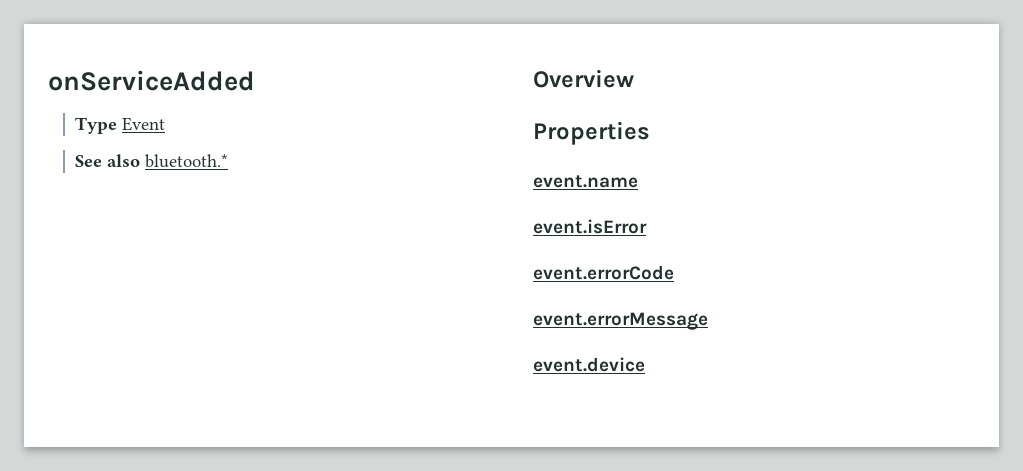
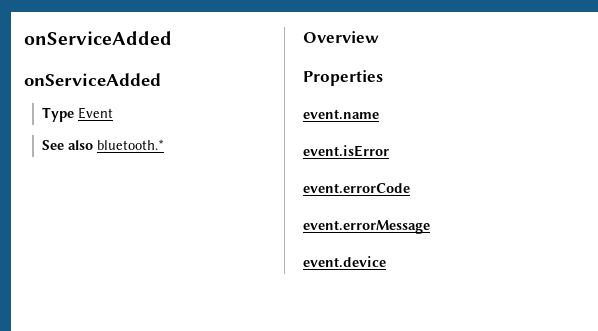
[48,70,255,91] onServiceAdded -> [24,31,172,45] [24,73,161,86] onServiceAdded // onServiceAdded

